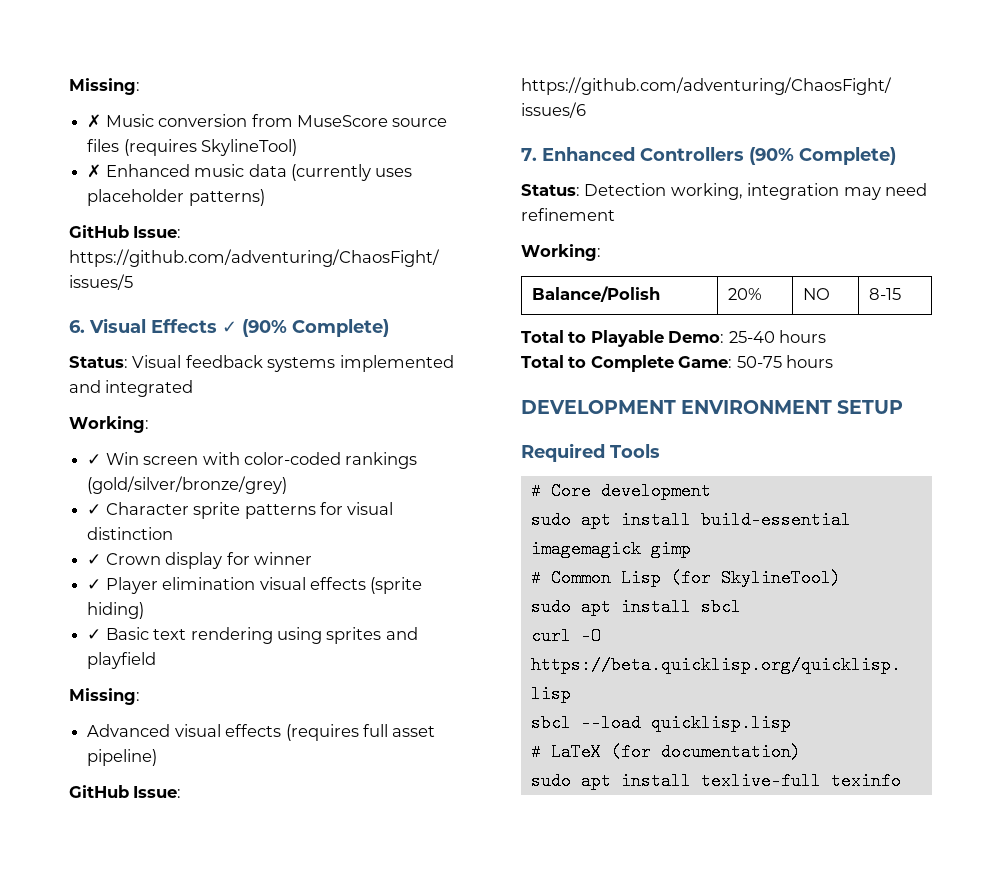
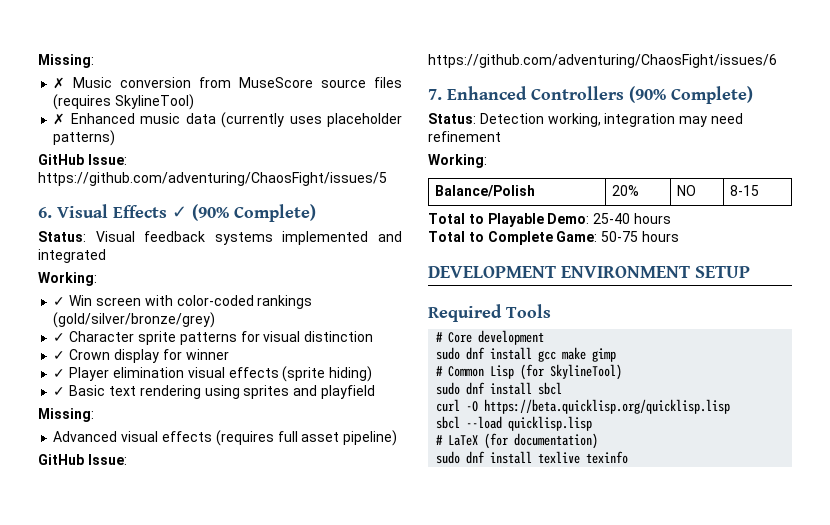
[580,511,851,529] [530,540,641,558] apt install build-essential imagemagick -> [466,347,587,362] dnf install gcc make
[580,598,611,616] apt -> [466,382,486,395] dnf
[580,772,821,790] apt install texlive-full -> [466,451,581,464] dnf install texlive

